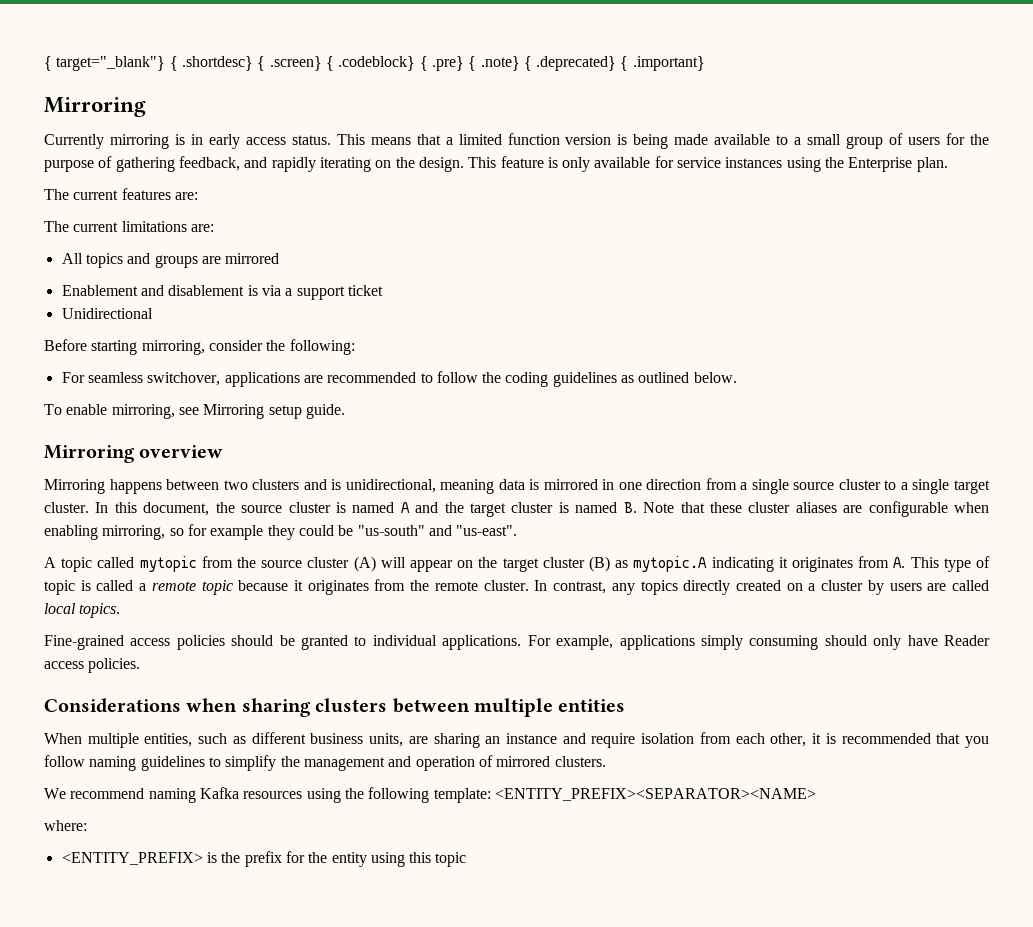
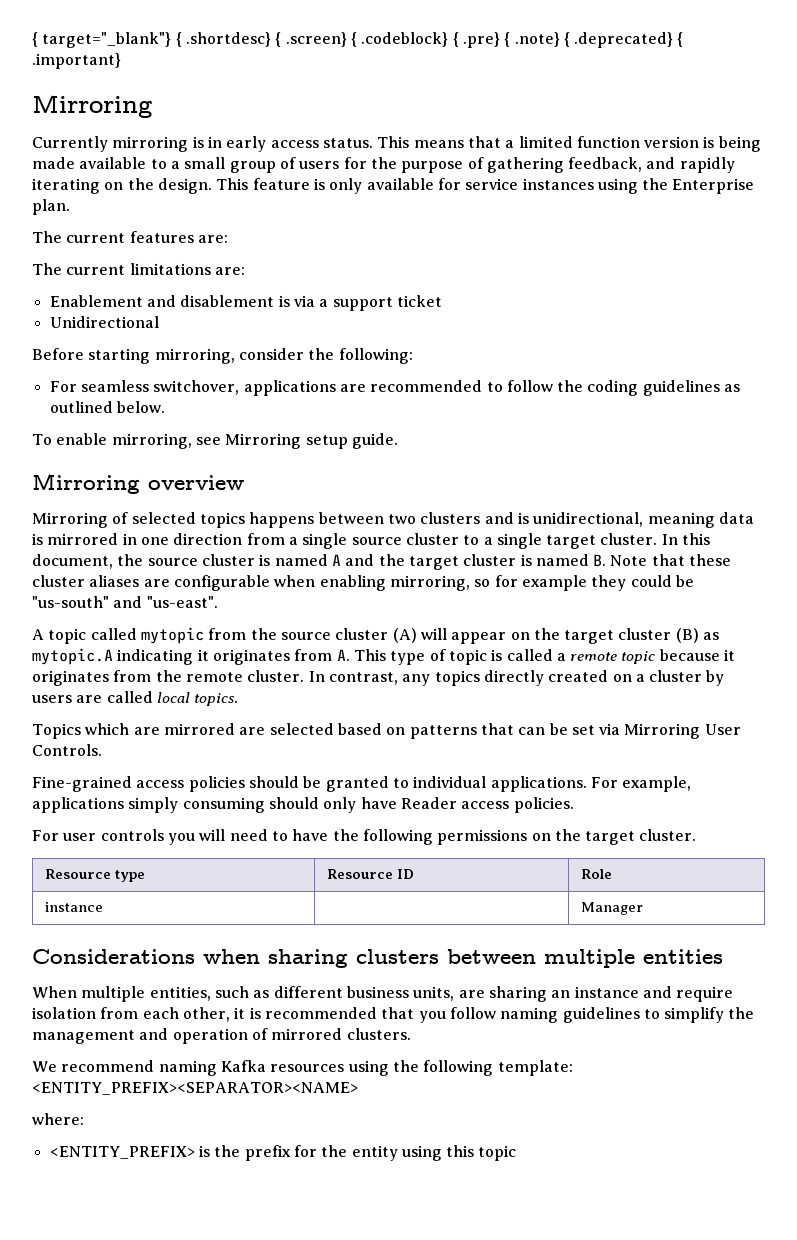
[61,253,280,268] // All topics and groups are mirrored -> (245, 271) none
(105, 486) none -> [112,512,245,528] of selected topics
(121, 610) none -> [32,723,741,739] [32,744,102,756] // Topics which are mirrored are selected based on patterns that can be set via Mirroring User Controls.
(141, 665) none -> [32,829,697,845] [44,869,145,882] [326,869,414,879] [580,869,612,879] [44,902,103,912] [580,902,643,915] // For user controls you will need to have the following permissions on the target cluster. // Resource type | Resource ID | Role // instance | | Manager

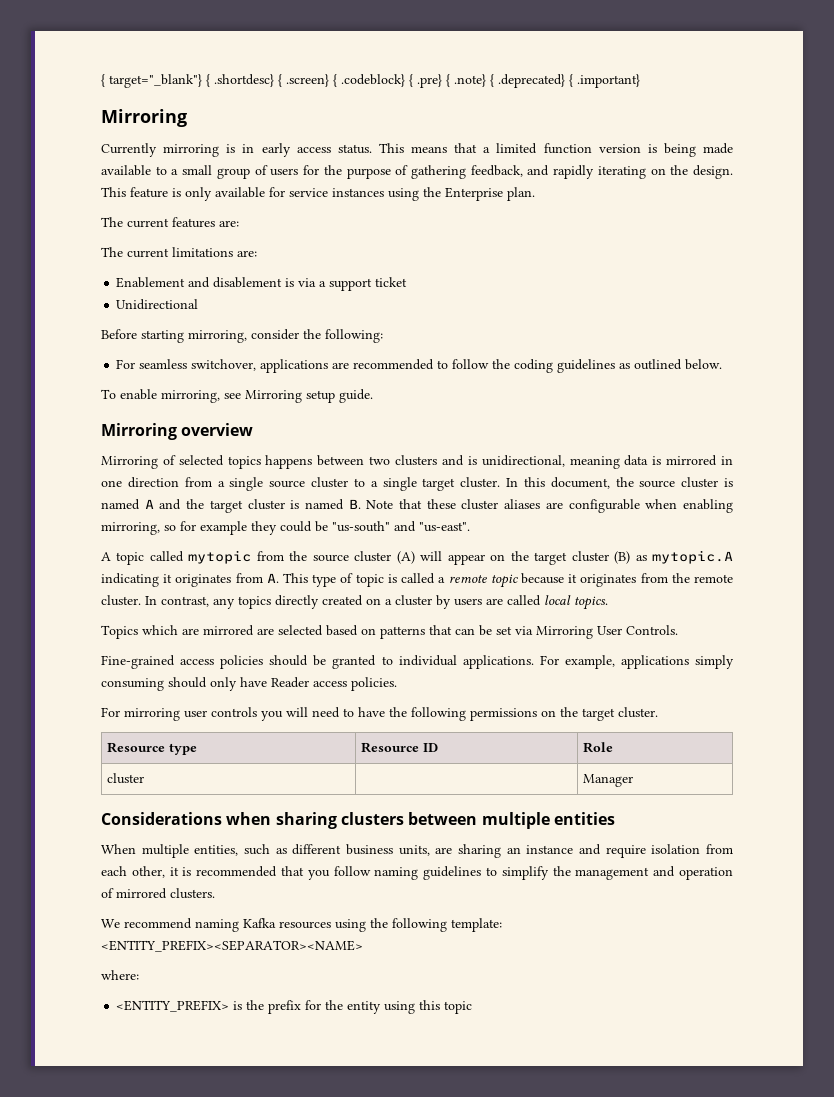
(59, 835) none -> [124,708,180,721] mirroring
[44,902,103,912] instance -> [107,773,145,784] cluster

